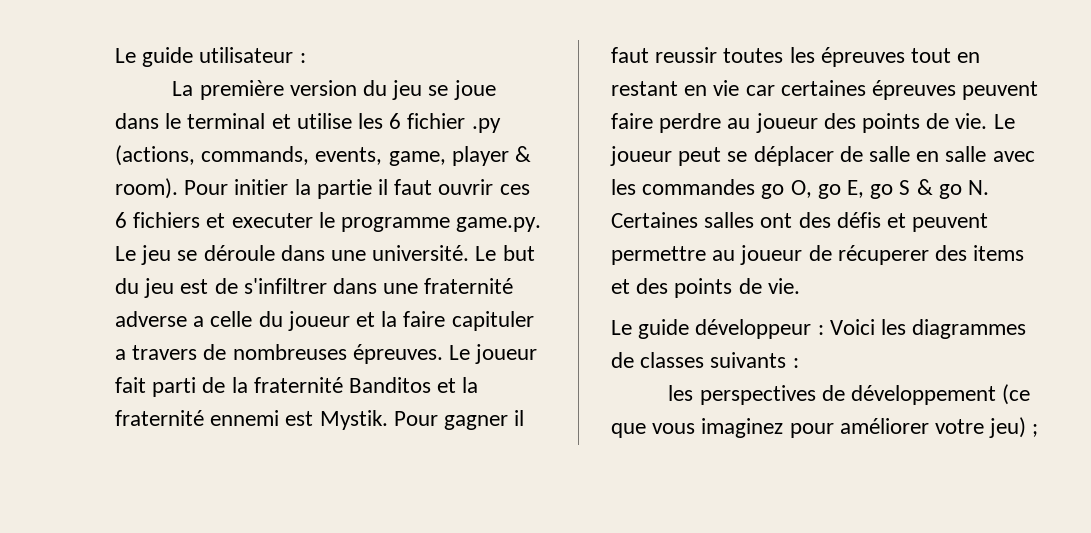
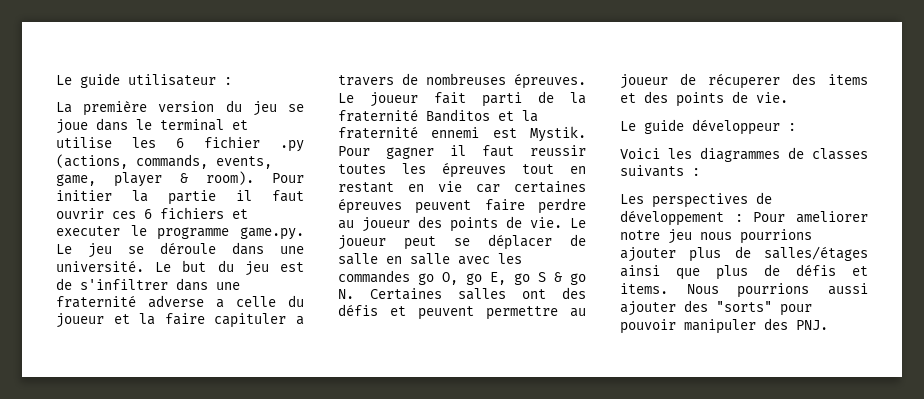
(824, 330) none -> (796, 127) //
[668,385,694,401] les -> [620,194,644,204] Les
[1002,384,1031,405] [611,417,1039,438] (ce que vous imaginez pour améliorer votre jeu) ; -> [734,211,868,223] [620,229,812,244] [620,246,868,262] [620,264,868,280] [620,283,868,298] [620,300,812,316] [620,318,828,334] : Pour ameliorer notre jeu nous pourrions ajouter plus de salles/étages ainsi que plus de défis et items. Nous pourrions aussi ajouter des "sorts" pour pouvoir manipuler des PNJ.

